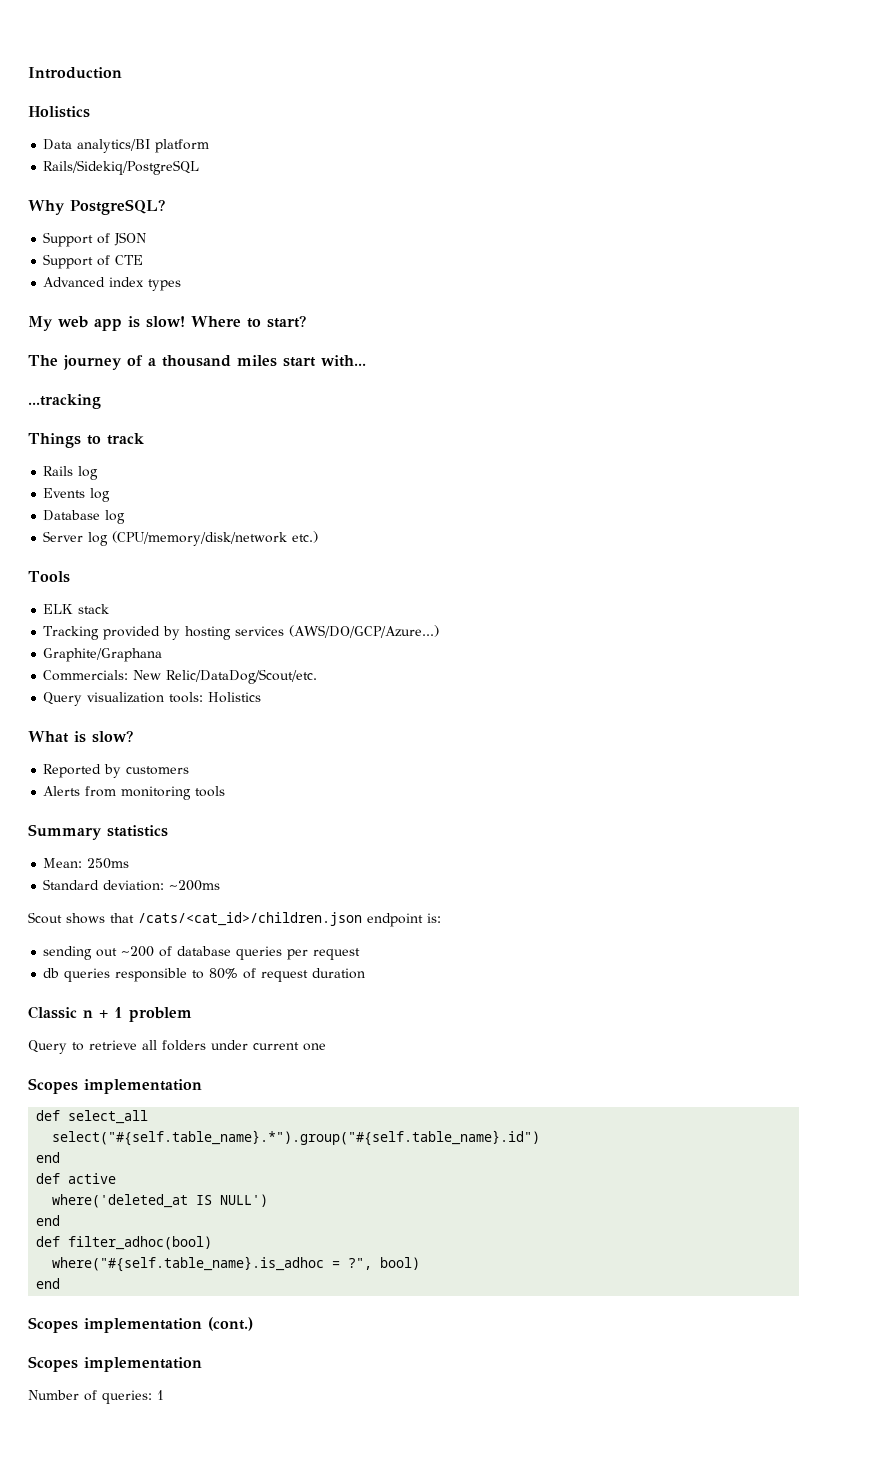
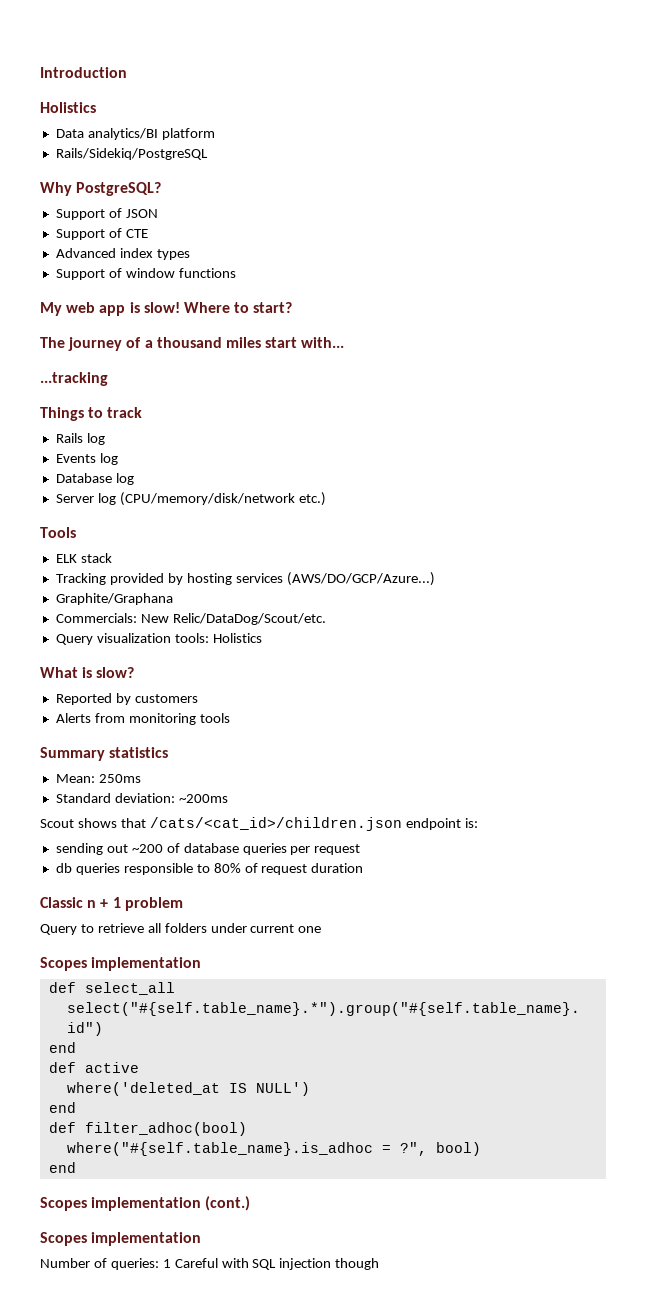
(182, 285) none -> [55,268,236,280] // Support of window functions
(164, 1395) none -> [174,1258,380,1270] Careful with SQL injection though

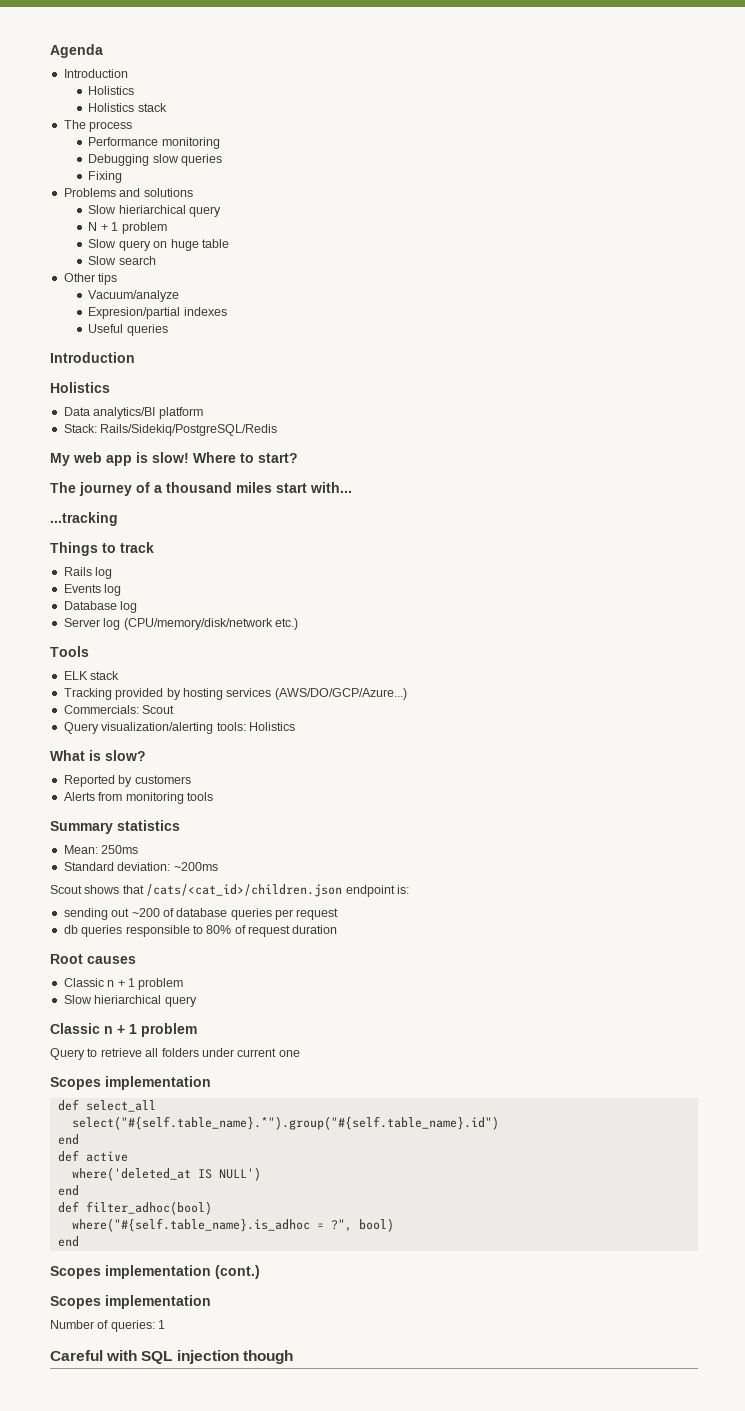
(40, 72) none -> [50,44,103,58] [63,69,128,78] [88,86,135,95] [88,103,167,112] [63,120,133,132] [88,137,220,149] [88,154,223,166] [88,171,123,183] [63,188,193,197] [88,205,222,217] [88,222,167,234] [88,239,229,251] [88,256,156,265] [63,273,118,285] [88,290,180,302] [88,307,227,319] [88,324,168,336] Agenda // Introduction // Holistics // Holistics stack // The process // Performance monitoring // Debugging slow queries // Fixing // Problems and solutions // Slow hieriarchical query // N + 1 problem // Slow query on huge table // Slow search // Other tips // Vacuum/analyze // Expresion/partial indexes // Useful queries //
[55,148,208,160] [40,182,162,196] [55,208,158,220] [55,228,148,240] [55,248,190,260] [55,268,236,280] Rails/Sidekiq/PostgreSQL // Why PostgreSQL? // Support of JSON // Support of CTE // Advanced index types // Support of window functions -> [63,424,278,436] Stack: Rails/Sidekiq/PostgreSQL/Redis
[55,593,173,605] // Graphite/Graphana -> (407, 694) none
[140,613,326,625] [55,633,171,645] New Relic/DataDog/Scout/etc. // Query visualization -> [142,705,175,714] [63,722,214,734] Scout // Query visualization/alerting
(364, 868) none -> [50,954,136,964] [63,978,184,990] [63,995,197,1007] // Root causes // Classic n + 1 problem // Slow hieriarchical query
(171, 1263) none -> (166, 1324) //

